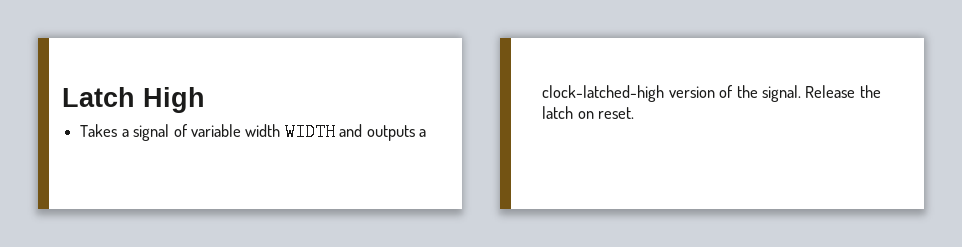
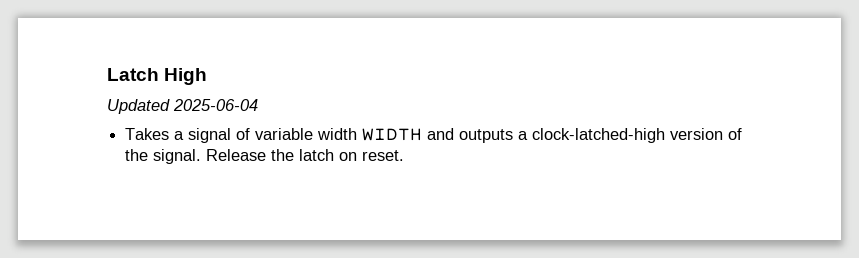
(205, 100) none -> [107,99,258,114] // Updated 2025-06-04

